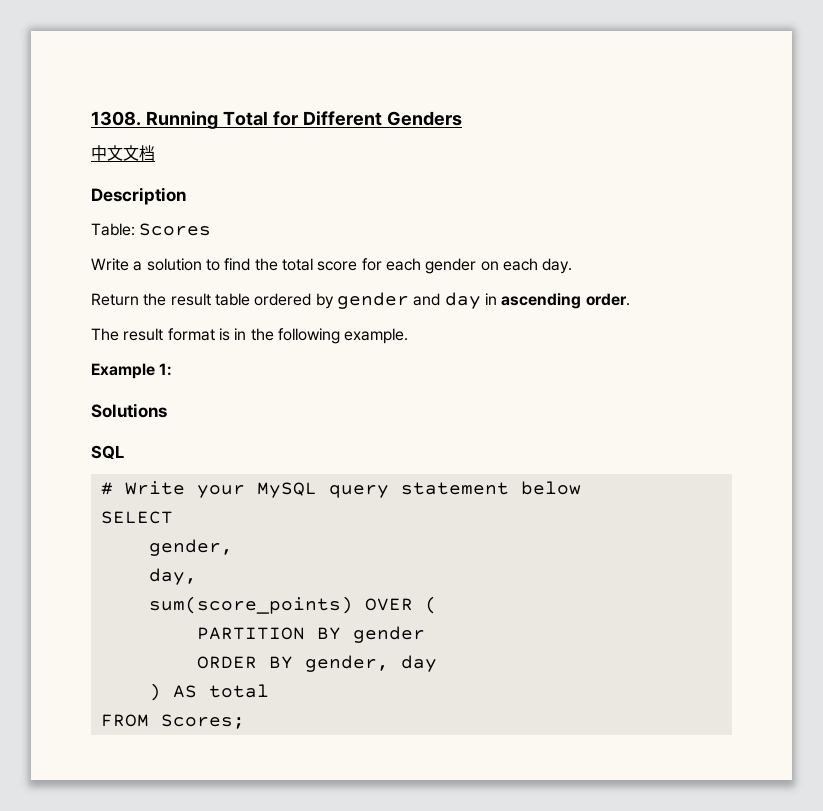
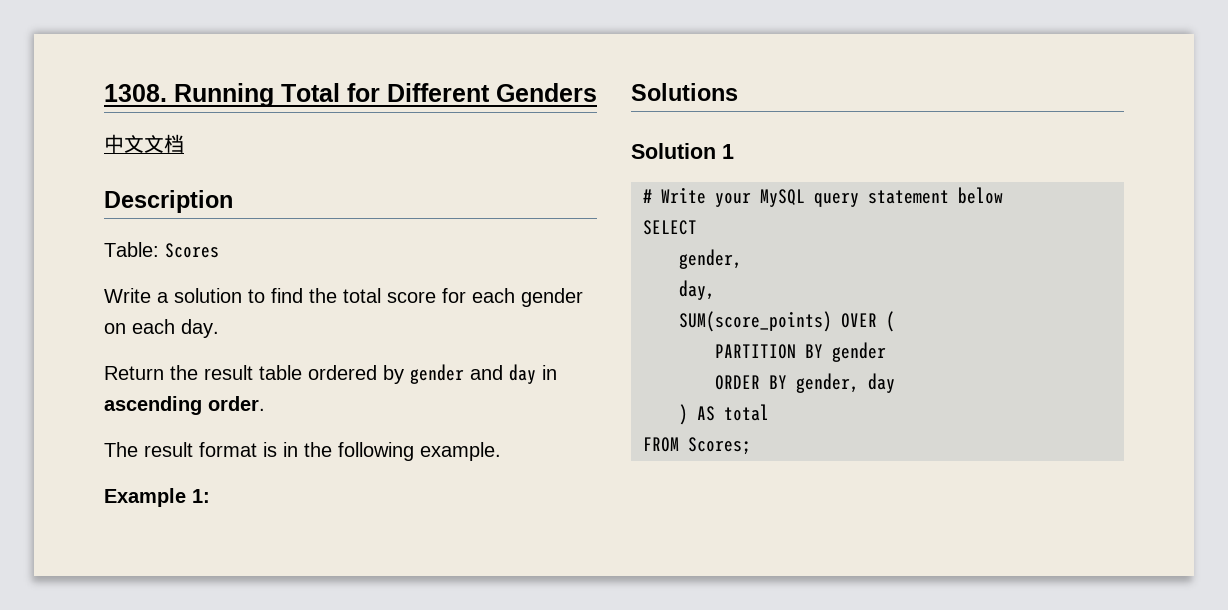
[91,445,124,459] SQL -> [631,143,734,159] Solution 1
[148,596,353,614] sum(score_points) -> [679,311,832,332] SUM(score_points)

